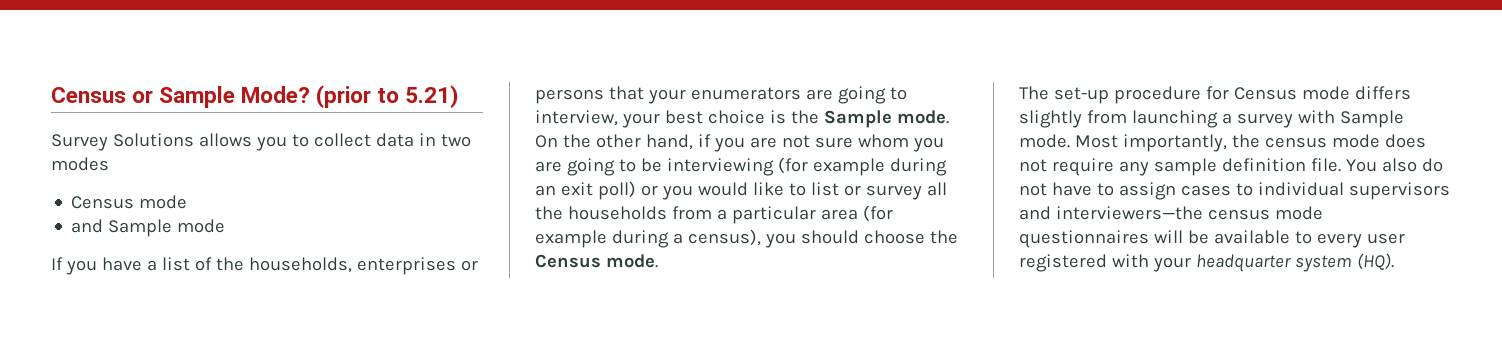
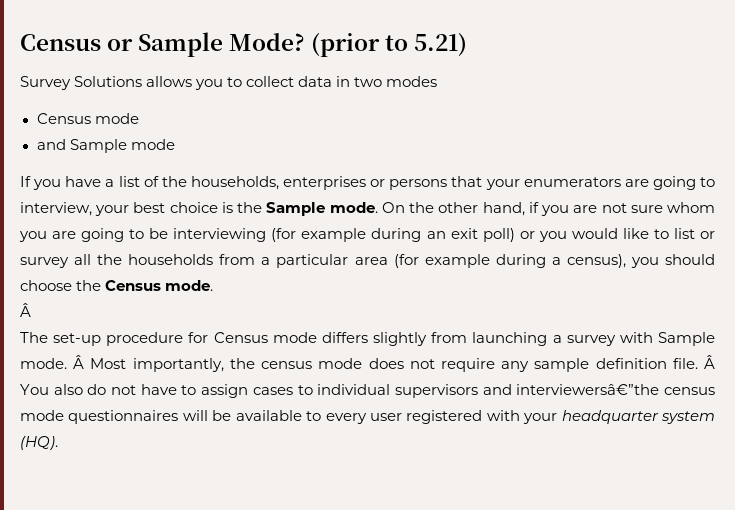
(658, 261) none -> [20,303,31,317] // Â
(1070, 141) none -> [73,355,85,369] Â
(1341, 165) none -> [703,355,715,369] Â
[1055,206,1203,220] interviewers—the -> [516,384,660,395] interviewersâ€”the

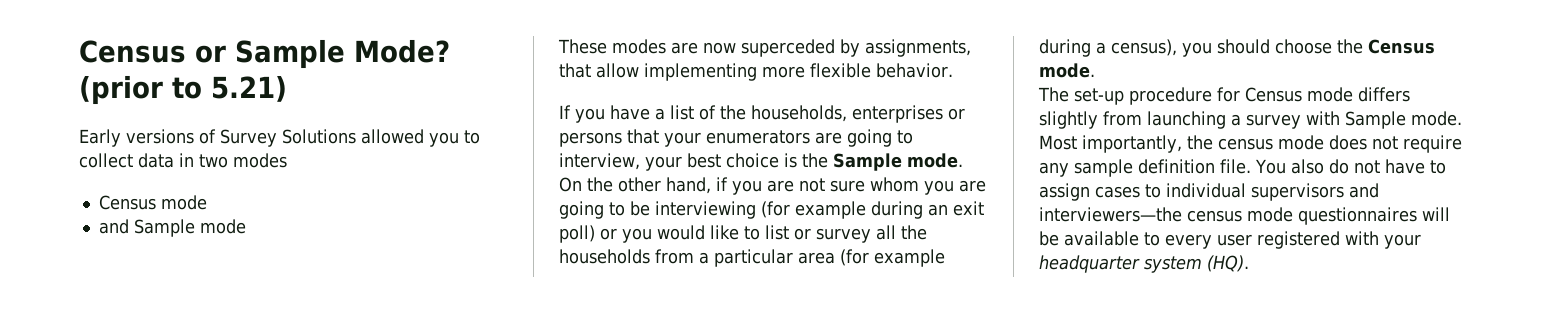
(468, 44) none -> [79,129,216,147] Early versions of
[146,76,193,87] allows -> [361,129,424,144] allowed
(175, 144) none -> [558,39,971,57] [559,63,953,81] // These modes are now superceded by assignments, that allow implementing more flexible behavior.
[20,303,31,317] // Â -> (1095, 70) none
[73,355,85,369] Â -> (1462, 118) none
[703,355,715,369] Â -> (1251, 166) none
[516,384,660,395] interviewersâ€”the -> [1039,207,1182,222] interviewers—the

